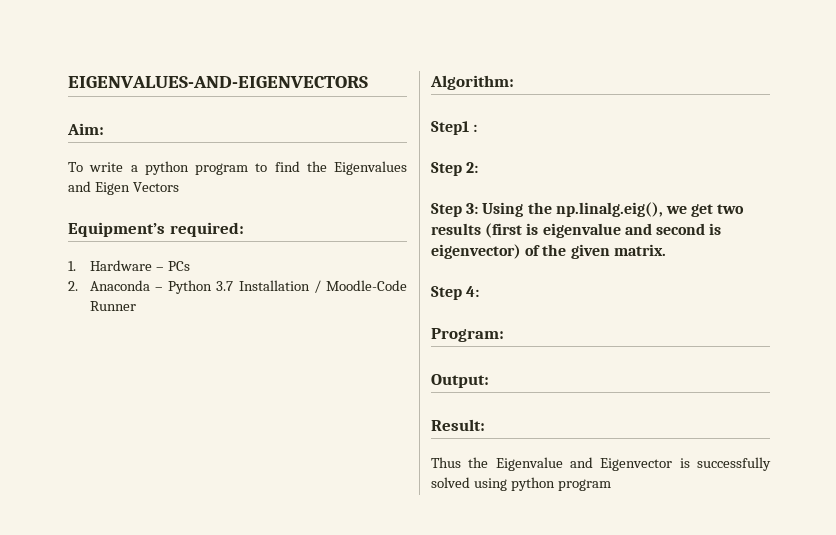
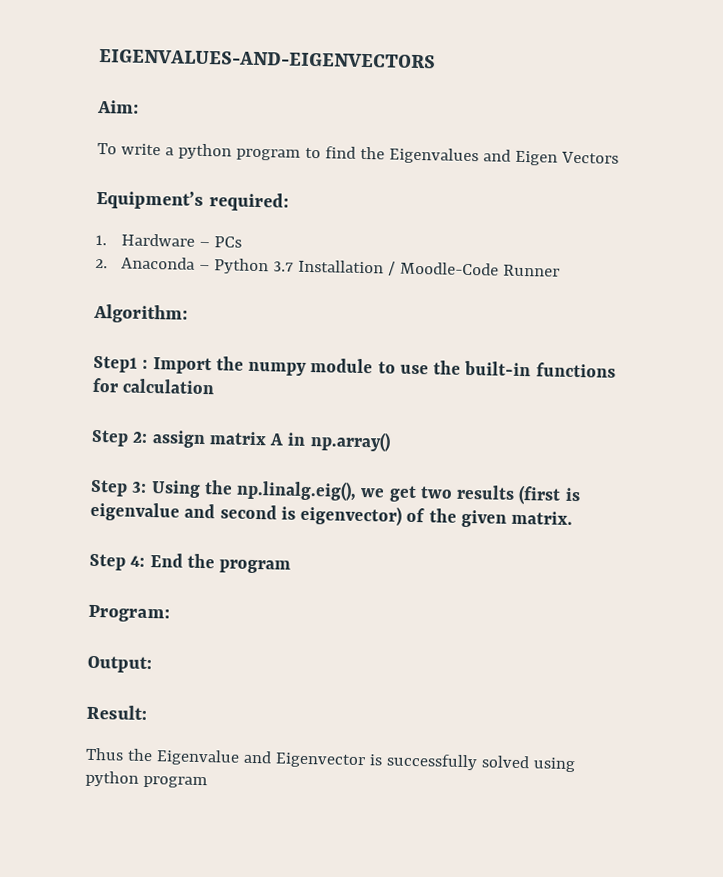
[431,162,479,176] // Step 2: -> [152,356,616,378] [92,377,216,395] [91,429,391,452] Import the numpy module to use the built-in functions for calculation // Step 2: assign matrix A in np.array()
(480, 291) none -> [149,553,292,574] End the program

